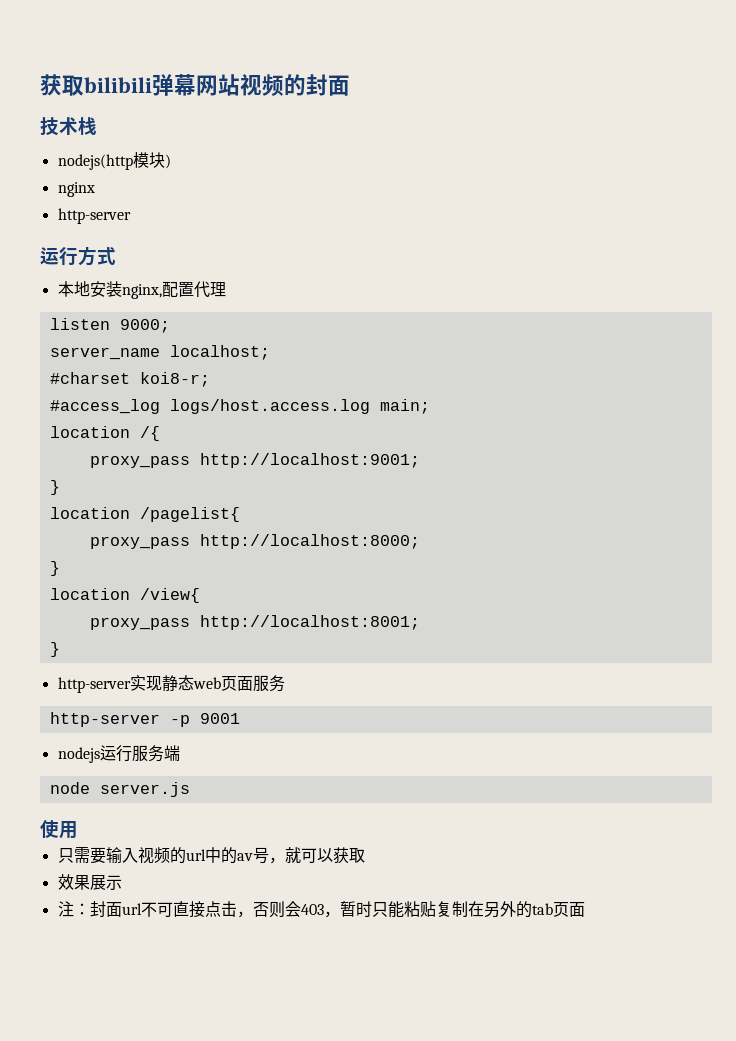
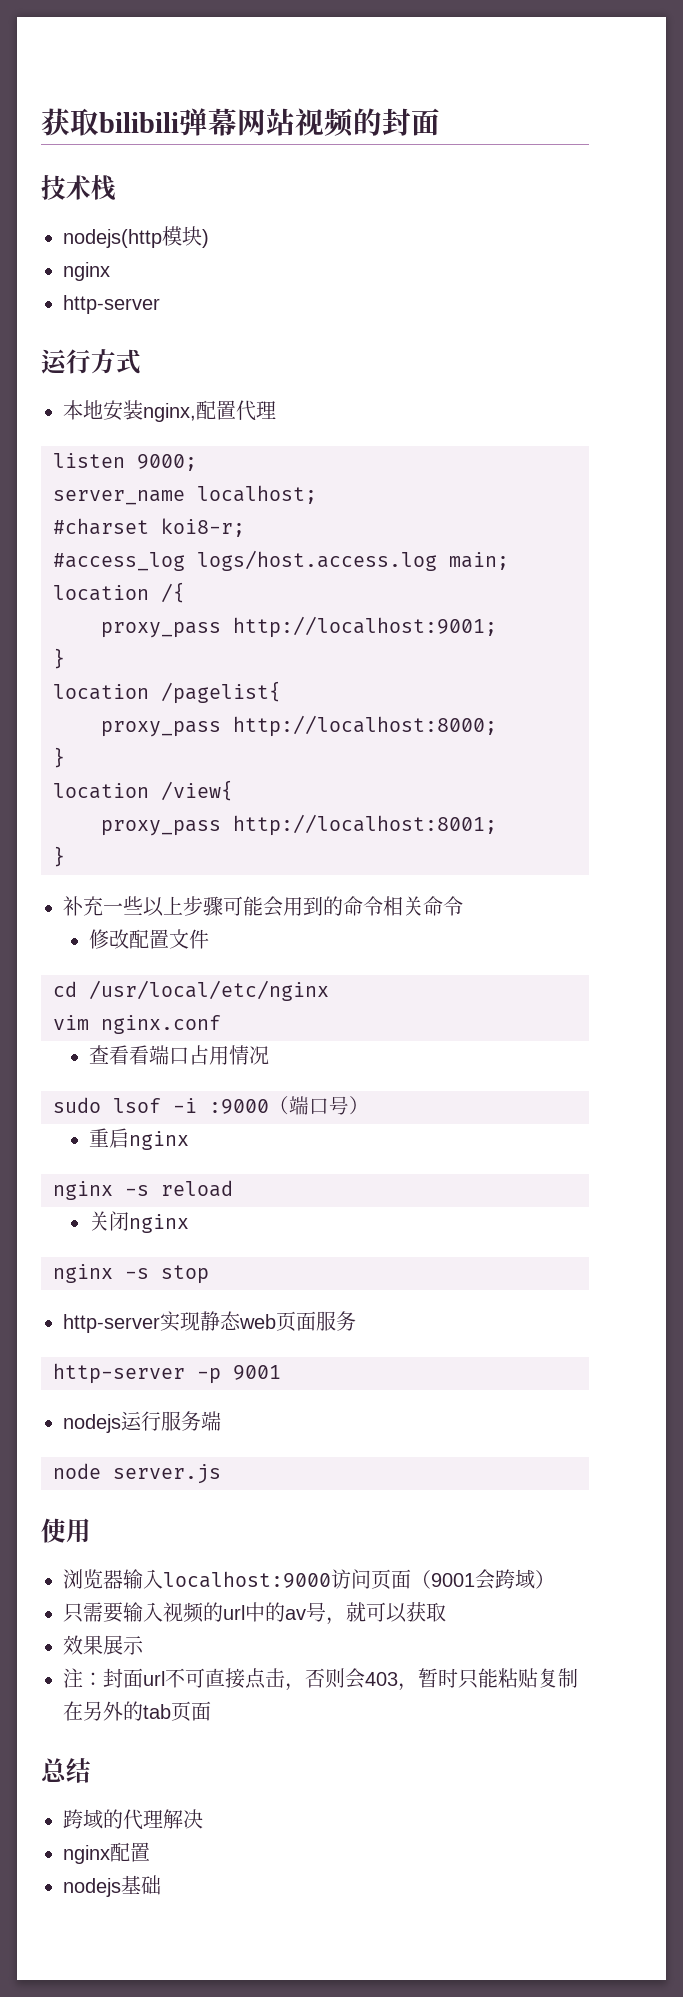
(60, 649) none -> [63,896,463,917] [88,929,209,949] [53,980,329,1001] [53,1015,221,1034] [88,1045,269,1065] [53,1096,369,1115] [88,1128,189,1150] [53,1180,233,1200] [88,1211,189,1233] [53,1264,209,1284] // 补充一些以上步骤可能会用到的命令相关命令 // 修改配置文件 // cd /usr/local/etc/nginx // vim nginx.conf // 查看看端口占用情况 // sudo lsof -i :9000（端口号） // 重启nginx // nginx -s reload // 关闭nginx // nginx -s stop
(78, 830) none -> [63,1569,555,1590] // 浏览器输入localhost:9000访问页面（9001会跨域）
(585, 909) none -> [41,1758,91,1783] [63,1809,203,1830] [63,1842,150,1864] [63,1875,161,1897] // 总结 // 跨域的代理解决 // nginx配置 // nodejs基础

